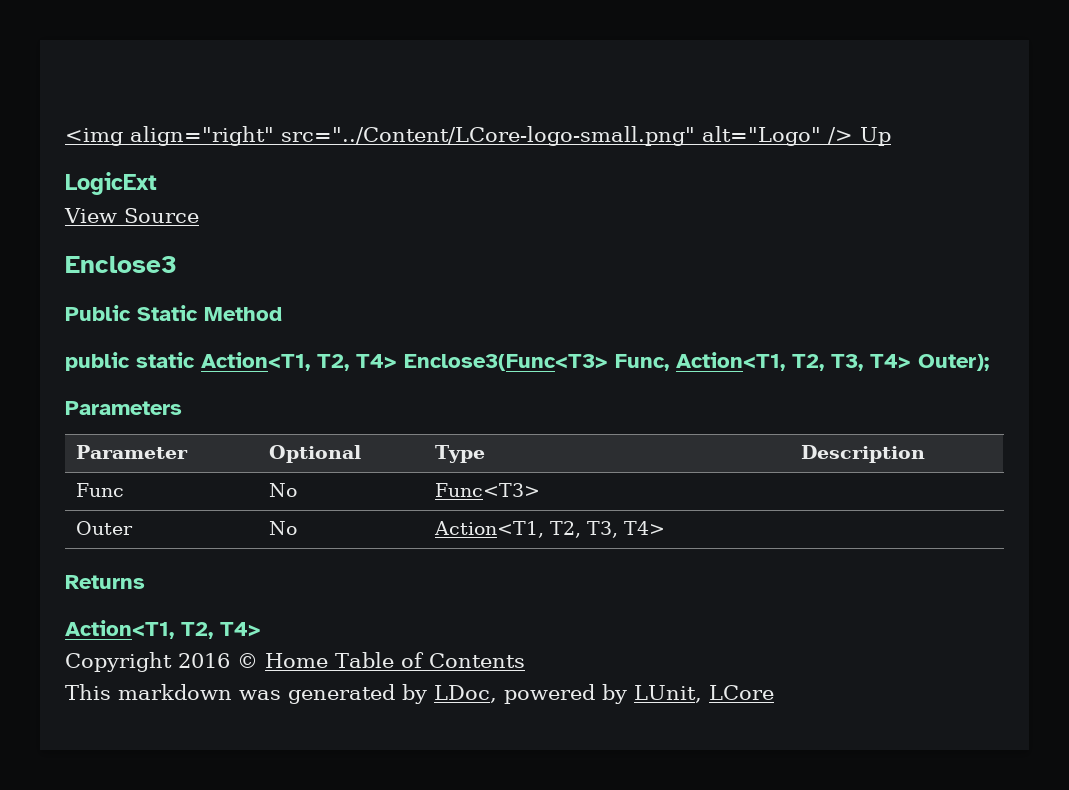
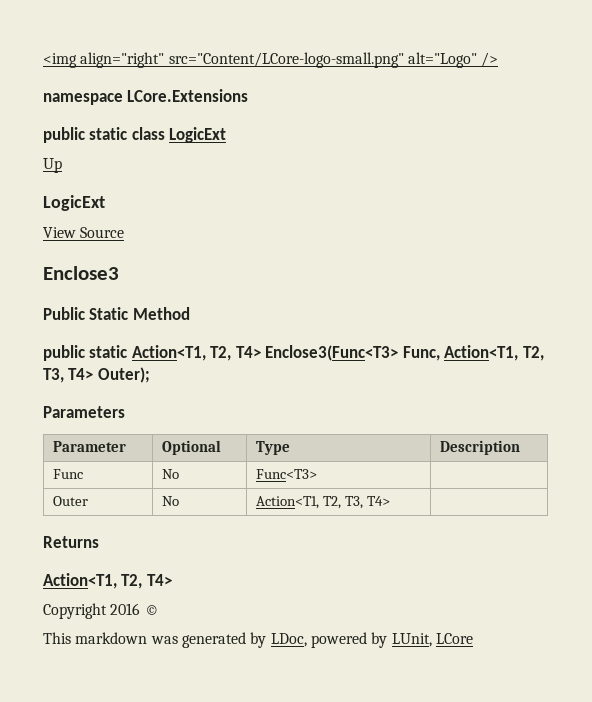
[281,126,695,146] src="../Content/LCore-logo-small.png" -> [168,52,404,68] src="Content/LCore-logo-small.png"
(853, 135) none -> [43,89,249,105] [43,127,227,143] // namespace LCore.Extensions // public static class LogicExt //
[265,652,525,668] Home Table of Contents -> (159, 610) none

